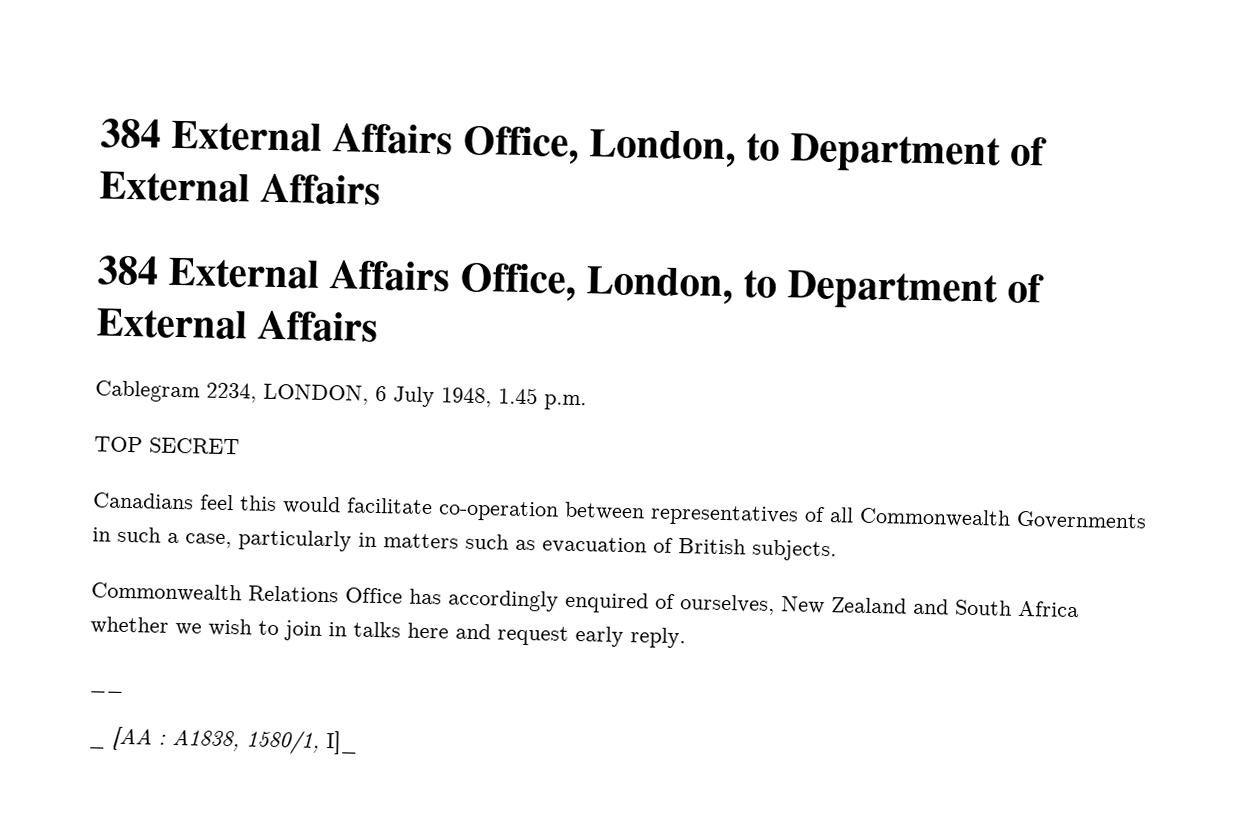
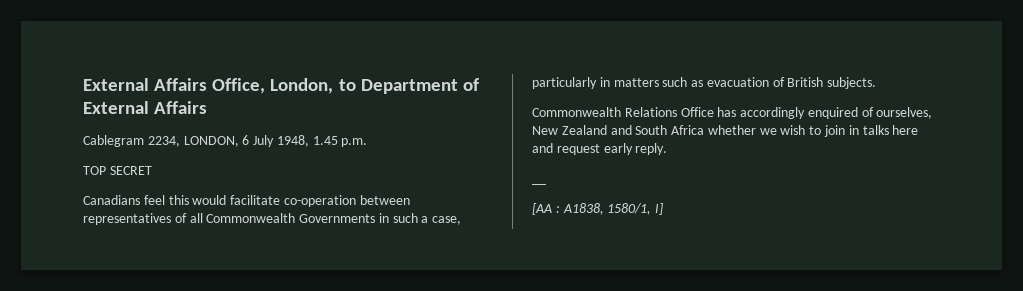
[100,118,1047,174] [99,171,381,206] [97,255,159,286] 384 External Affairs Office, London, to Department of External Affairs // 384 -> (83, 84) none
[88,743,106,749] _ -> (546, 184) none
[326,731,358,755] I]_ -> [655,203,664,215] I]

